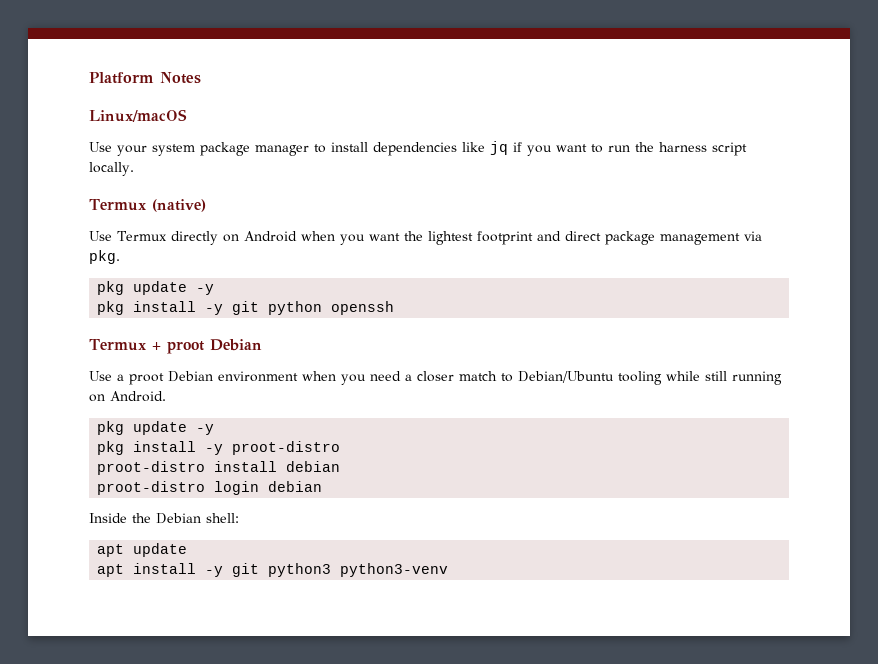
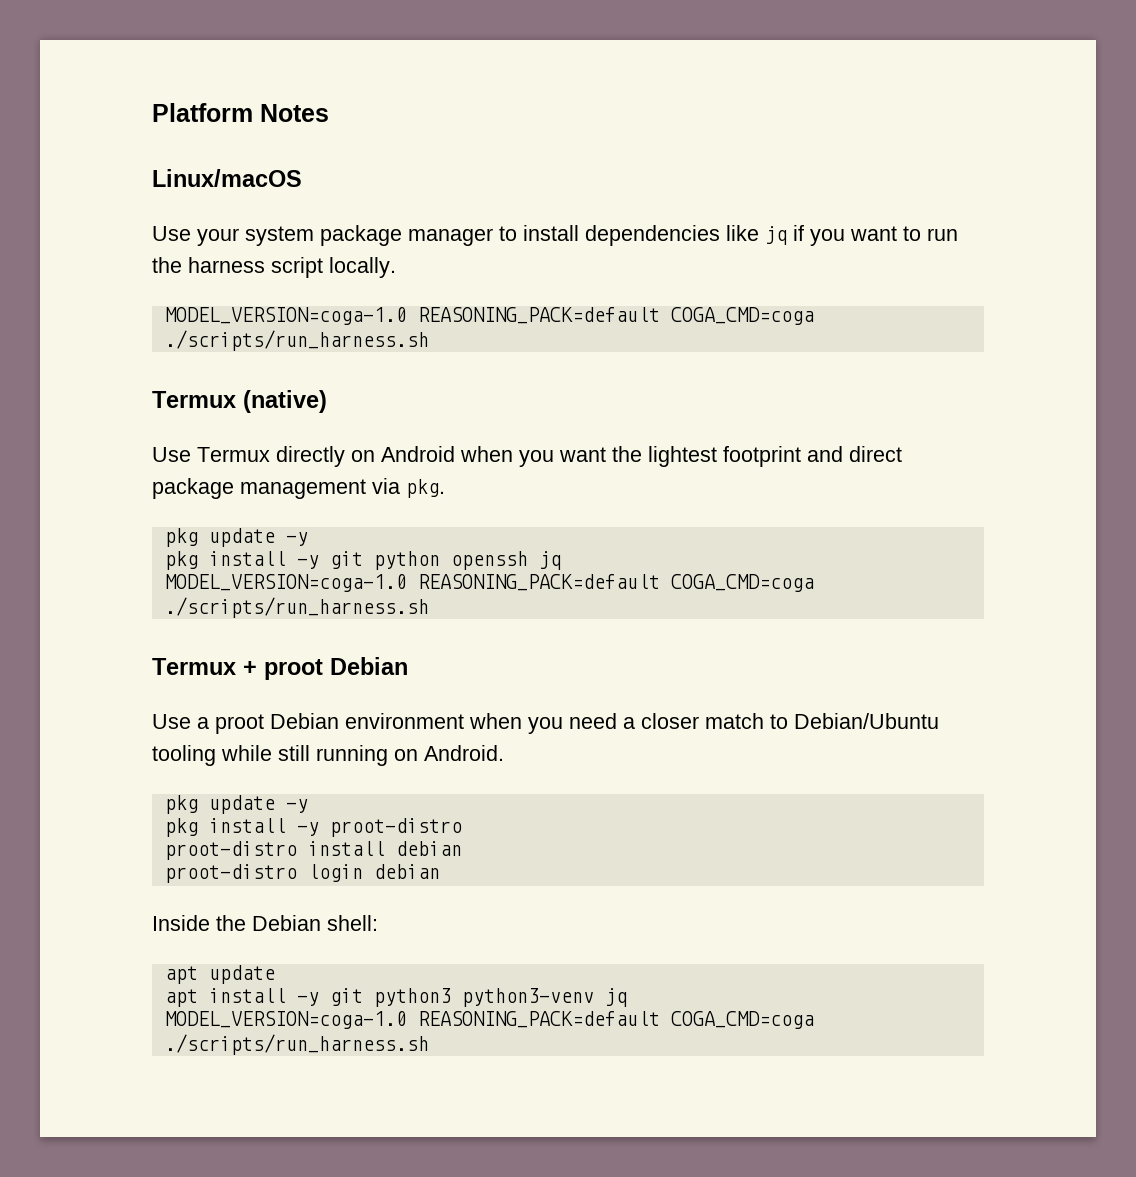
(134, 169) none -> [164,307,814,325] [164,330,429,351] // MODEL_VERSION=coga-1.0 REASONING_PACK=default COGA_CMD=coga ./scripts/run_harness.sh
(395, 308) none -> [538,551,561,570] [164,574,814,592] [164,597,429,618] jq // MODEL_VERSION=coga-1.0 REASONING_PACK=default COGA_CMD=coga ./scripts/run_harness.sh
(449, 570) none -> [604,988,627,1007] [164,1011,814,1029] [164,1034,429,1055] jq // MODEL_VERSION=coga-1.0 REASONING_PACK=default COGA_CMD=coga ./scripts/run_harness.sh

